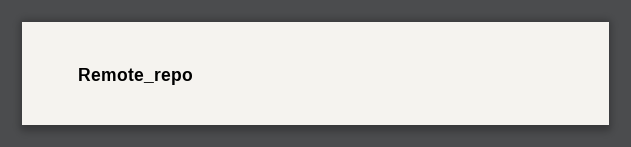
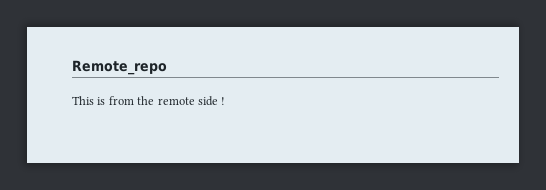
(193, 76) none -> [72,96,226,106] // This is from the remote side !

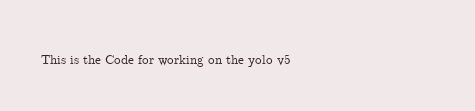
[72,60,167,75] Remote_repo // -> (41, 59) none
[108,96,226,106] from the remote side ! -> [83,54,291,67] the Code for working on the yolo v5

